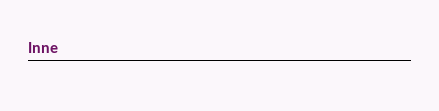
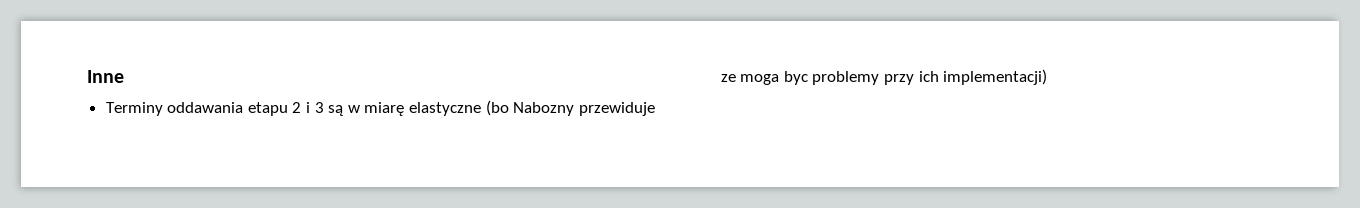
(58, 47) none -> [105,100,655,116] [720,69,1048,85] // Terminy oddawania etapu 2 i 3 są w miarę elastyczne (bo Nabozny przewiduje ze moga byc problemy przy ich implementacji)

